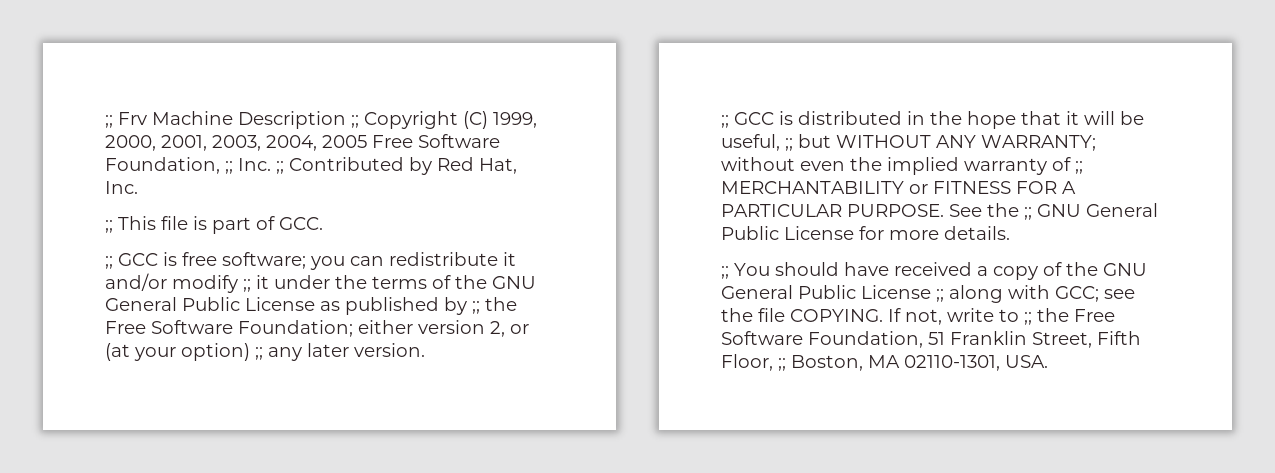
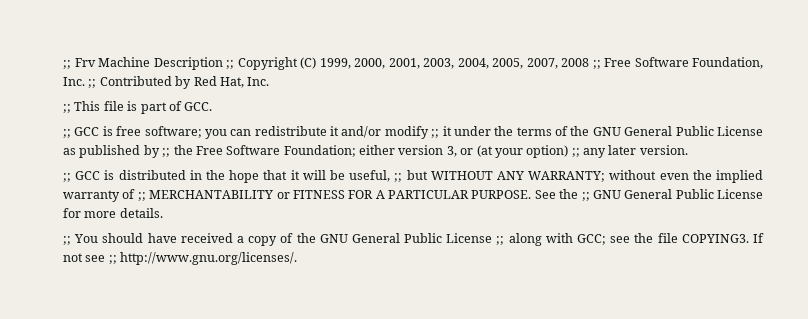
[322,134,500,148] [105,157,233,174] 2005 Free Software Foundation, ;; -> [492,57,763,69] 2005, 2007, 2008 ;; Free Software Foundation,
[490,321,505,337] 2, -> [446,146,457,157] 3,
[790,308,1115,325] [721,331,1141,348] [721,354,1048,371] COPYING. If not, write to ;; the Free Software Foundation, 51 Franklin Street, Fifth Floor, ;; Boston, MA 02110-1301, USA. -> [681,233,764,243] [63,252,298,265] COPYING3. If not see ;; http://www.gnu.org/licenses/.

